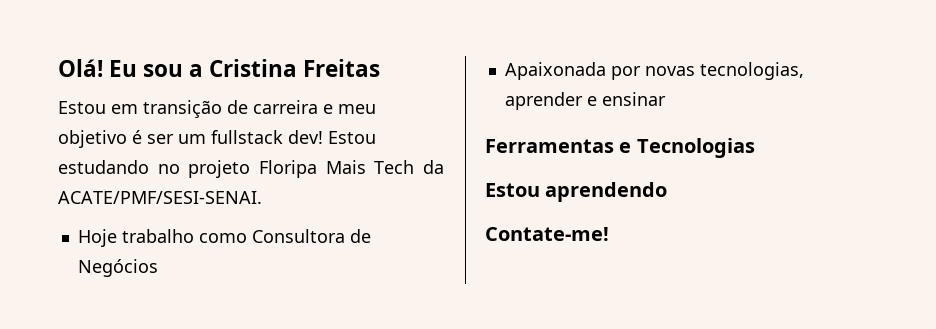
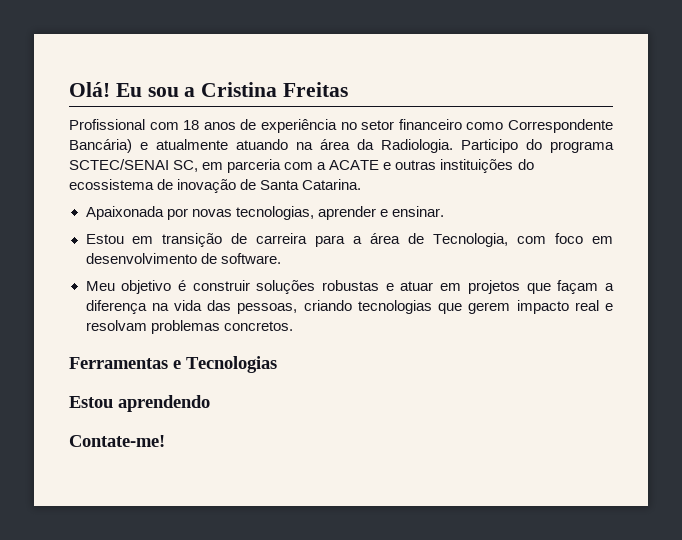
[58,100,376,118] [58,130,376,148] [58,160,445,178] [58,191,262,204] [77,229,371,247] [77,259,158,277] Estou em transição de carreira e meu objetivo é ser um fullstack dev! Estou estudando no projeto Floripa Mais Tech da ACATE/PMF/SESI-SENAI. // Hoje trabalho como Consultora de Negócios -> [69,119,614,133] [69,139,614,153] [69,159,534,173] [69,179,362,193] Profissional com 18 anos de experiência no setor financeiro como Correspondente Bancária) e atualmente atuando na área da Radiologia. Participo do programa SCTEC/SENAI SC, em parceria com a ACATE e outras instituições do ecossistema de inovação de Santa Catarina.
[601,92,666,106] ensinar -> [391,206,444,217] [85,233,613,247] [85,253,281,264] [85,280,614,294] [85,300,614,314] [85,320,293,334] ensinar. // Estou em transição de carreira para a área de Tecnologia, com foco em desenvolvimento de software. // Meu objetivo é construir soluções robustas e atuar em projetos que façam a diferença na vida das pessoas, criando tecnologias que gerem impacto real e resolvam problemas concretos.

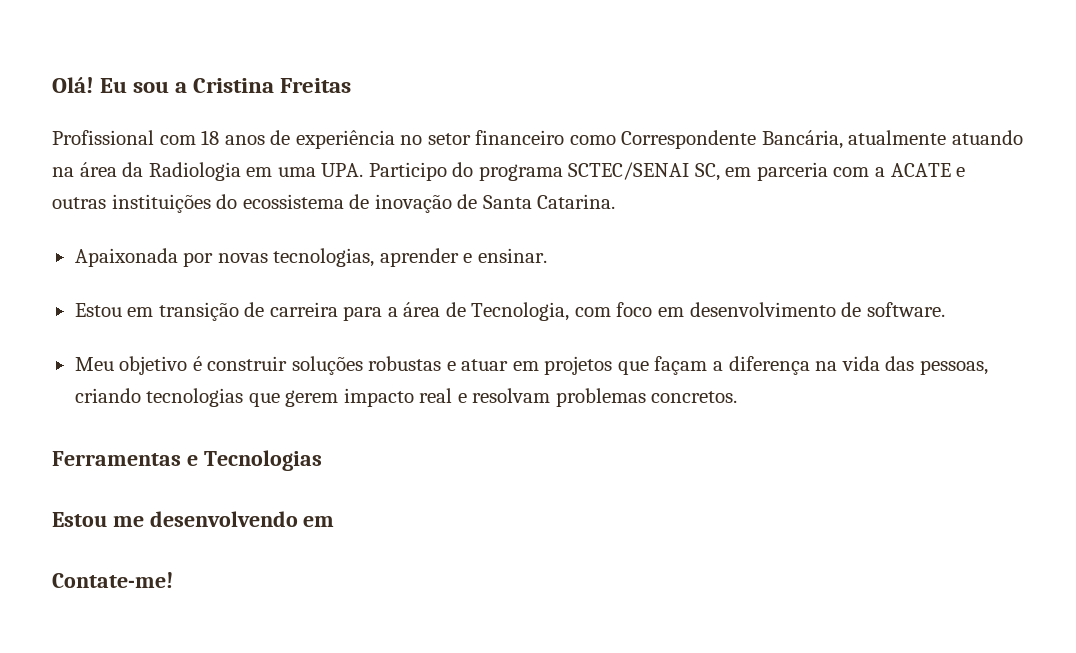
[69,139,148,153] Bancária) e -> [761,130,843,149] Bancária,
[381,139,453,153] Radiologia. -> [148,162,364,181] Radiologia em uma UPA.
[118,395,210,412] aprendendo -> [112,511,335,527] me desenvolvendo em

